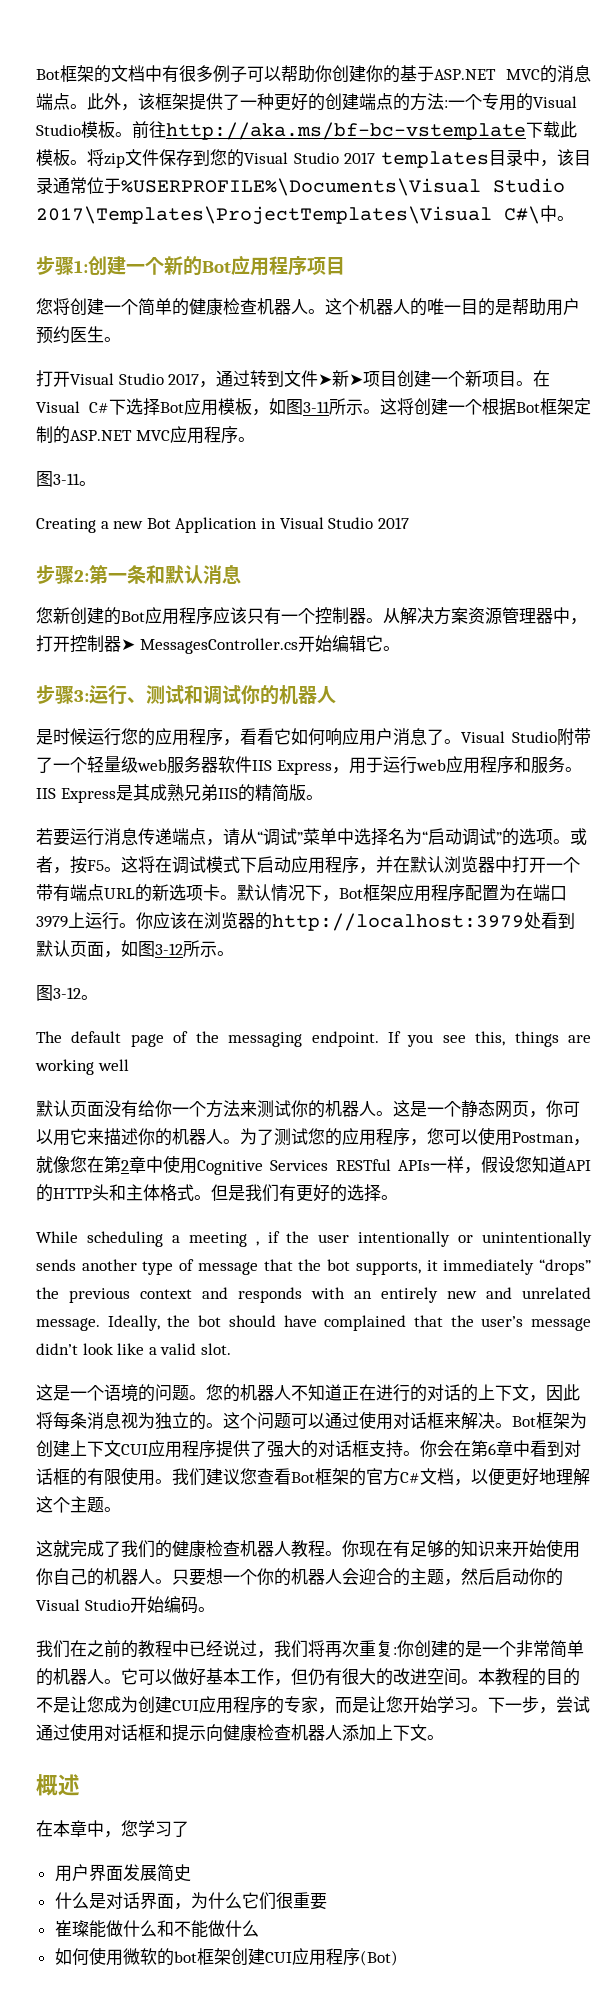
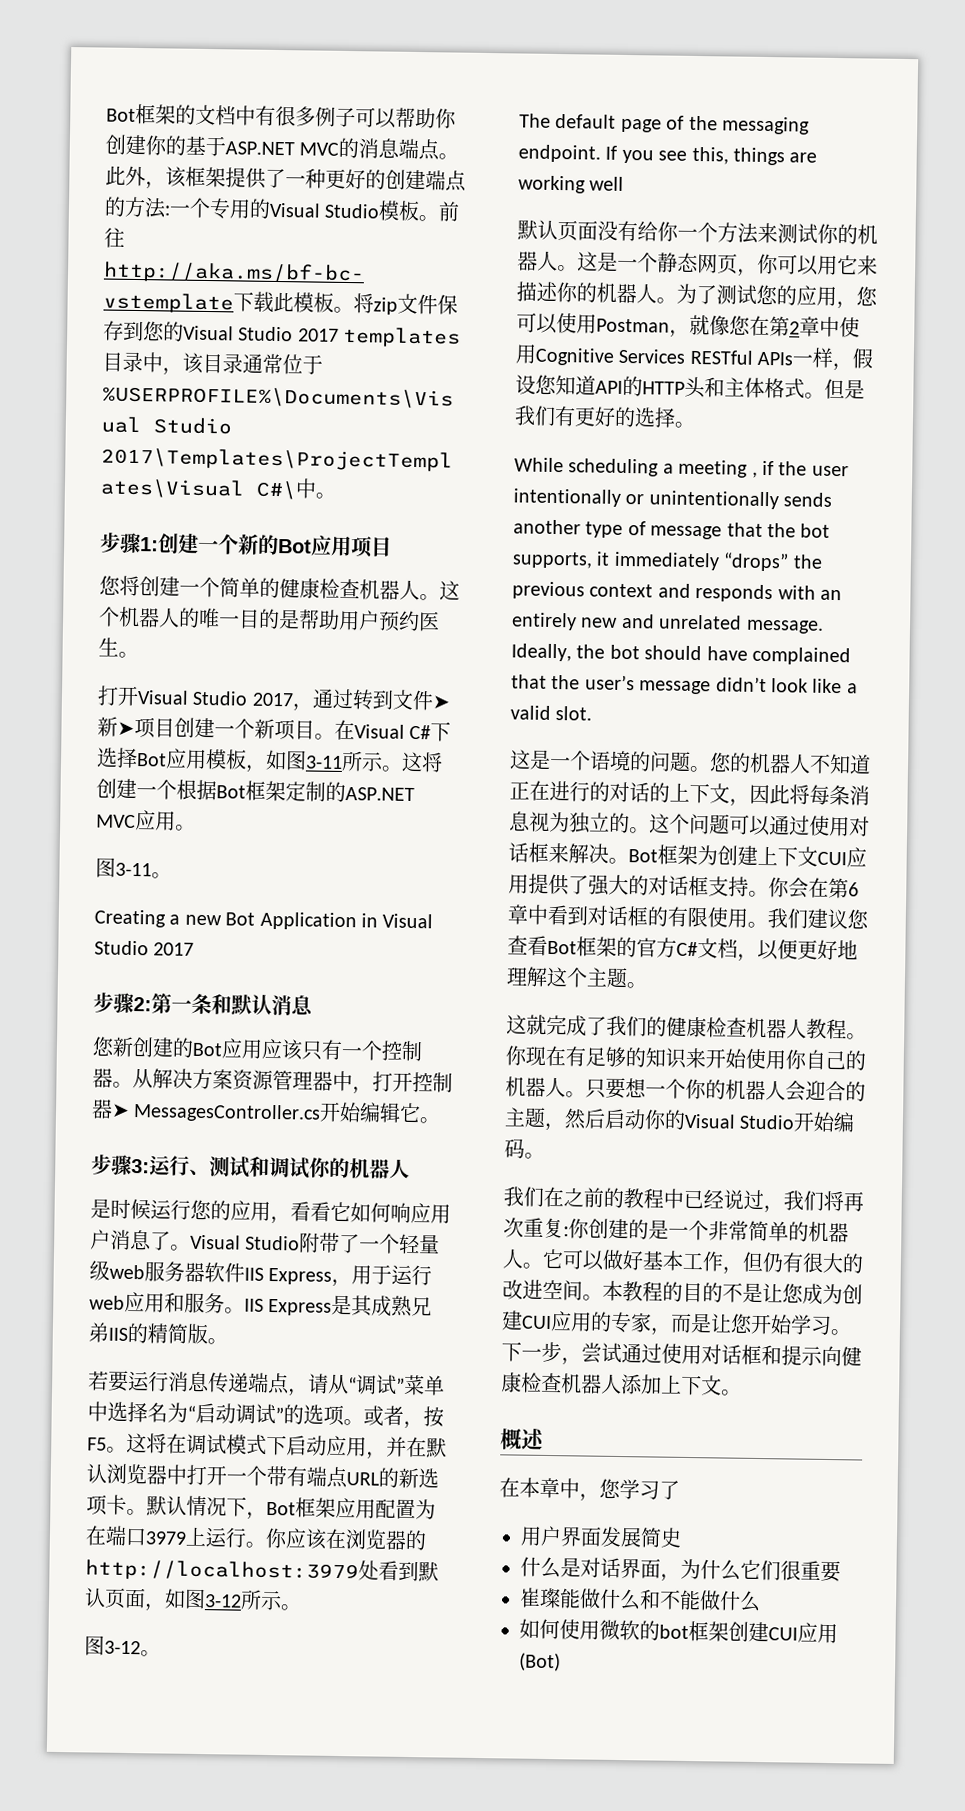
[269,256,307,276] 程序 -> (352, 546) none
[203,426,238,444] 程序 -> (176, 821) none
[179,607,213,625] 程序 -> (263, 1049) none
[189,728,223,746] 程序 -> (271, 1211) none
[479,756,514,774] 程序 -> (165, 1303) none
[325,856,359,874] 程序 -> (367, 1447) none
[431,884,465,902] 程序 -> (376, 1509) none
[376,1128,410,1146] 程序 -> (837, 296) none
[182,1440,216,1458] 程序 -> (529, 884) none
[233,1696,267,1714] 程序 -> (592, 1322) none
[325,1948,360,1966] 程序 -> (838, 1633) none

